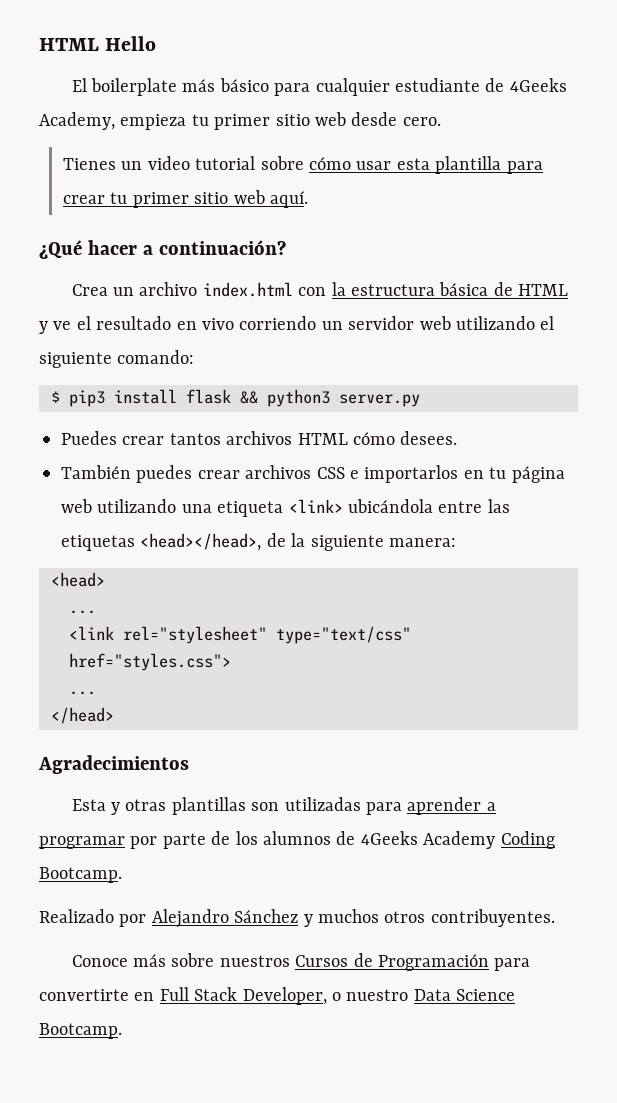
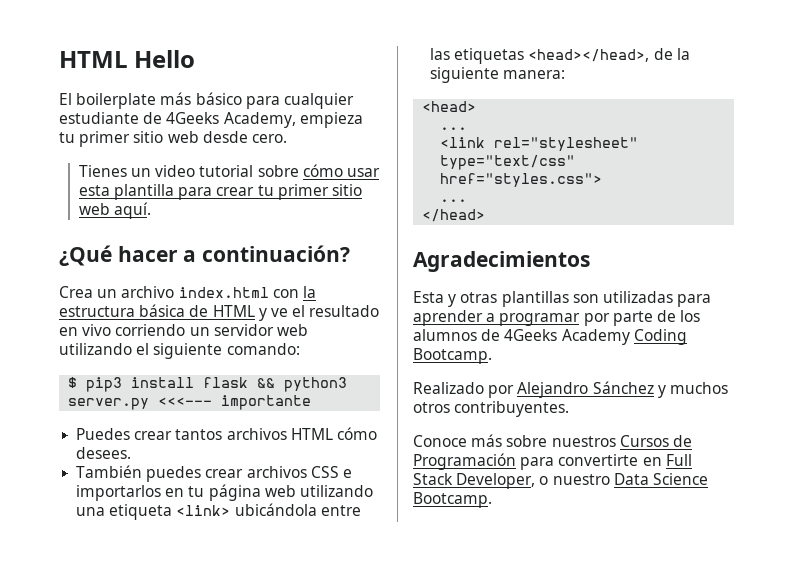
(420, 400) none -> [158,395,312,410] <<<--- importante

